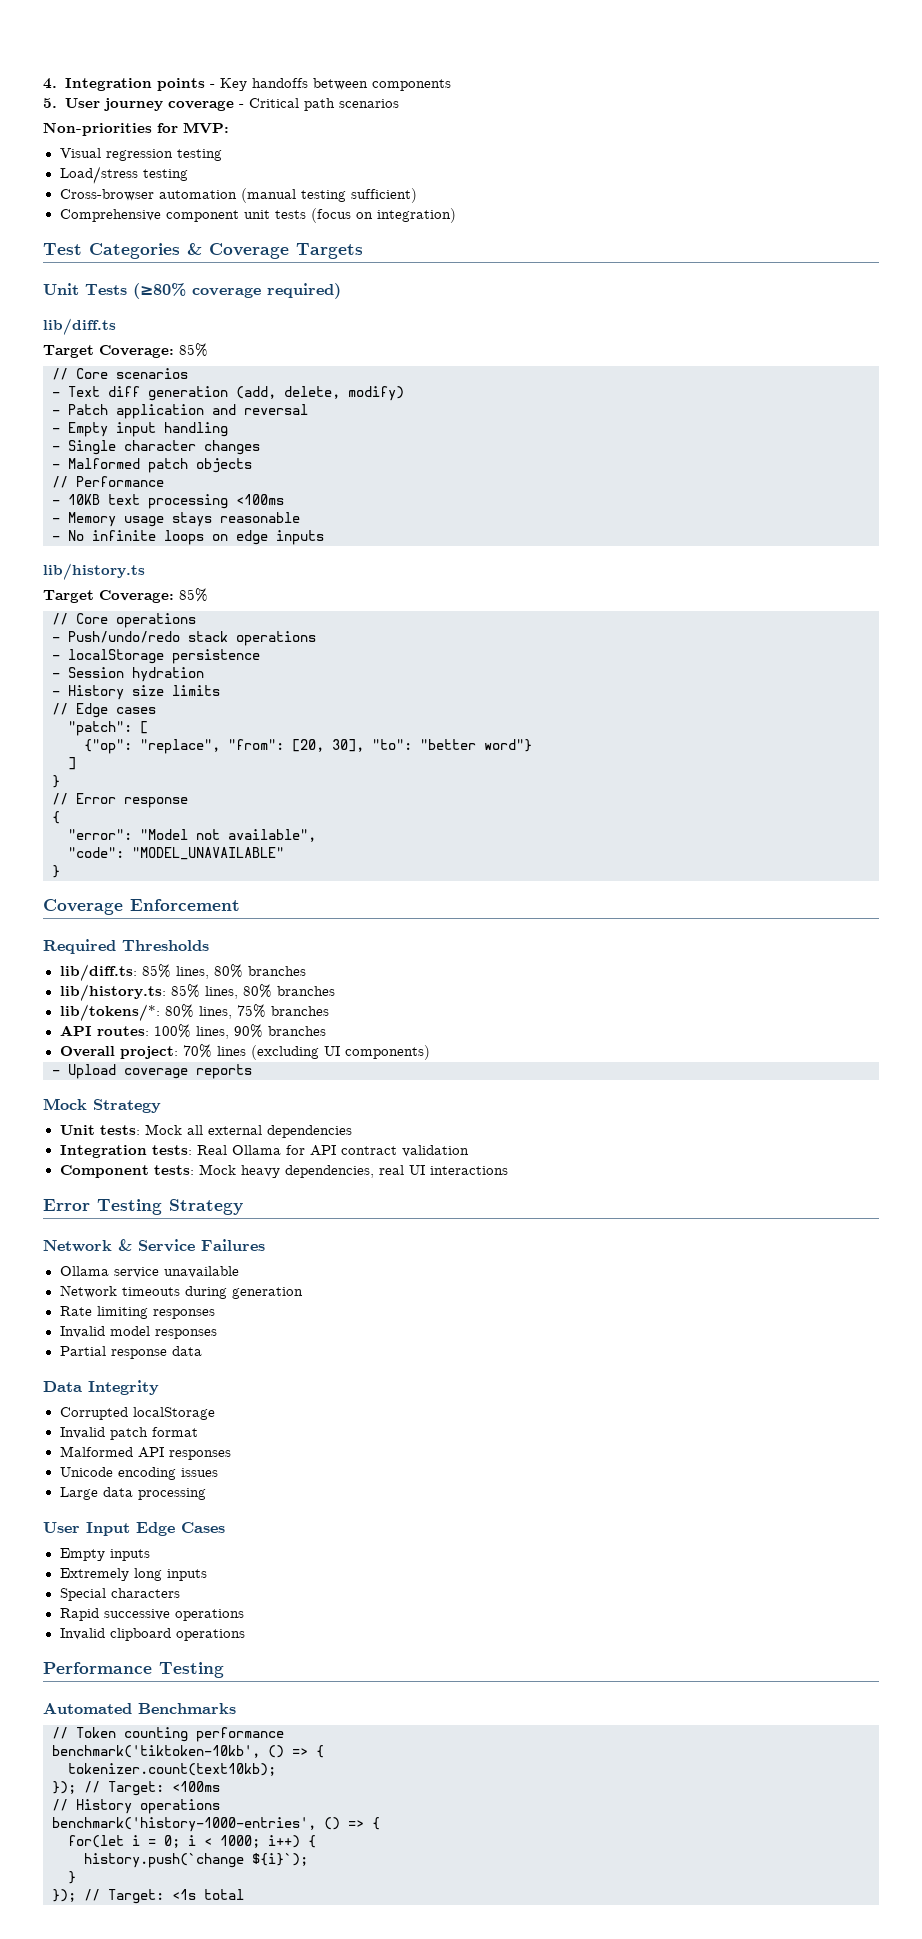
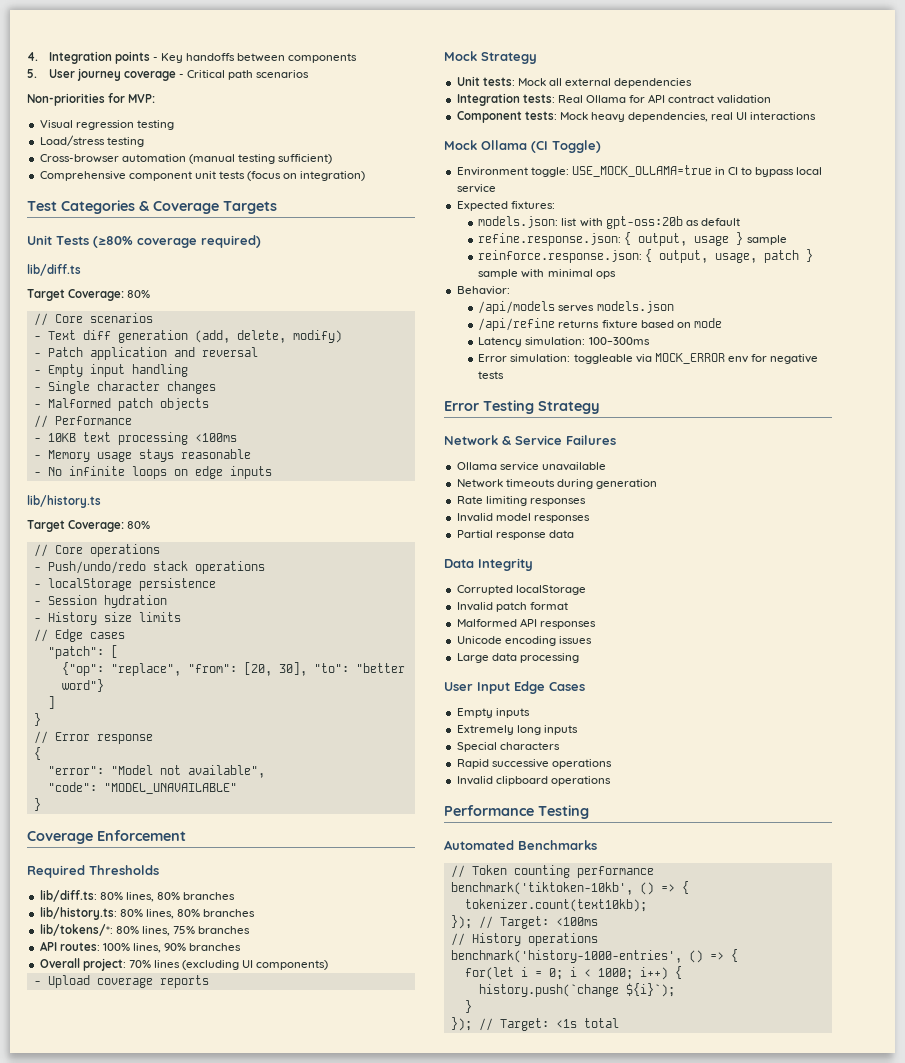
[179,343,208,357] 85% -> [127,290,151,298] 80%
[179,588,208,602] 85% -> [127,521,151,529] 80%
[141,964,171,978] 85% -> [99,892,123,900] 80%
[170,984,200,998] 85% -> [119,909,143,917] 80%
(508, 1170) none -> [444,140,601,153] [456,165,823,177] [456,184,496,193] [456,201,555,211] [478,216,740,229] [478,232,787,246] [478,249,814,263] [478,269,616,279] [456,286,510,295] [478,301,674,314] [478,318,722,331] [478,337,650,347] [478,353,819,364] [478,371,505,379] // Mock Ollama (CI Toggle) // Environment toggle: USE_MOCK_OLLAMA=true in CI to bypass local service // Expected fixtures: // models.json: list with gpt-oss:20b as default // refine.response.json: { output, usage } sample // reinforce.response.json: { output, usage, patch } sample with minimal ops // Behavior: // /api/models serves models.json // /api/refine returns fixture based on mode // Latency simulation: 100–300ms // Error simulation: toggleable via MOCK_ERROR env for negative tests

